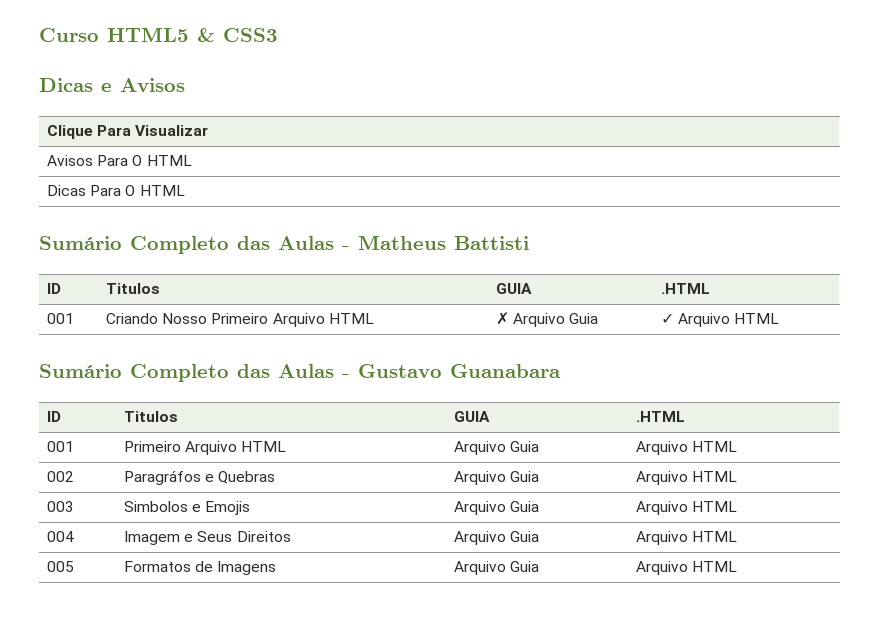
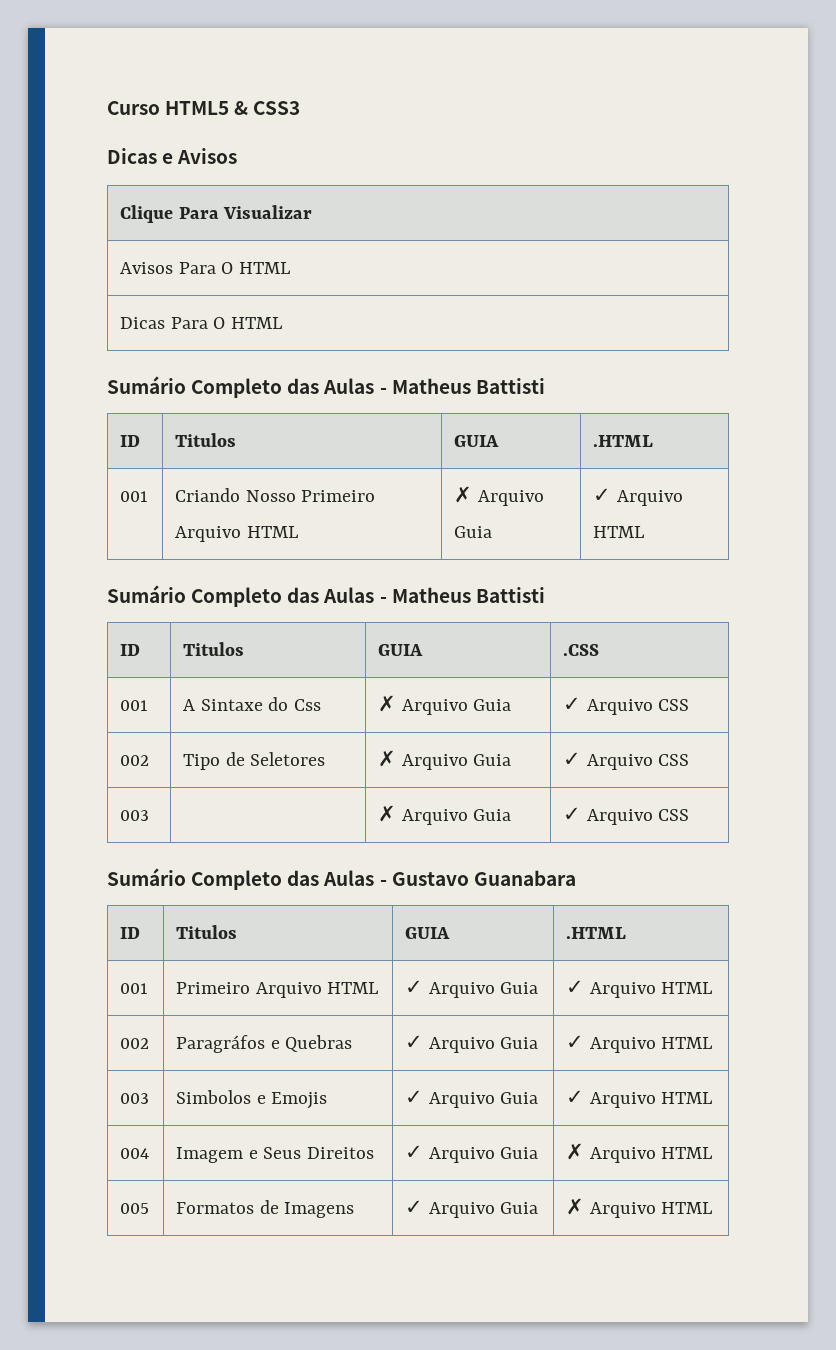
(780, 318) none -> [107,585,545,607] [120,644,141,656] [183,642,245,656] [378,644,424,656] [563,644,600,656] [120,700,149,711] [183,697,322,711] [378,695,512,715] [563,697,690,715] [120,755,150,766] [183,752,326,770] [378,750,512,770] [563,752,690,770] [120,810,150,821] [378,805,512,825] [563,807,690,825] // Sumário Completo das Aulas - Matheus Battisti // ID | Titulos | GUIA | .CSS // 001 | A Sintaxe do Css | ✗ Arquivo Guia | ✓ Arquivo CSS // 002 | Tipo de Seletores | ✗ Arquivo Guia | ✓ Arquivo CSS // 003 | | ✗ Arquivo Guia | ✓ Arquivo CSS
[453,441,540,455] Arquivo Guia | -> [405,980,539,998] [566,980,585,994] ✓ Arquivo Guia | ✓
[453,471,540,485] Arquivo Guia | -> [405,1035,539,1053] [566,1035,585,1049] ✓ Arquivo Guia | ✓
[453,501,540,515] Arquivo Guia | -> [405,1090,539,1108] [566,1090,585,1104] ✓ Arquivo Guia | ✓
[453,531,540,545] Arquivo Guia | -> [405,1145,539,1163] [566,1143,585,1160] ✓ Arquivo Guia | ✗
[453,561,540,575] Arquivo Guia | -> [405,1200,539,1218] [566,1198,585,1215] ✓ Arquivo Guia | ✗

